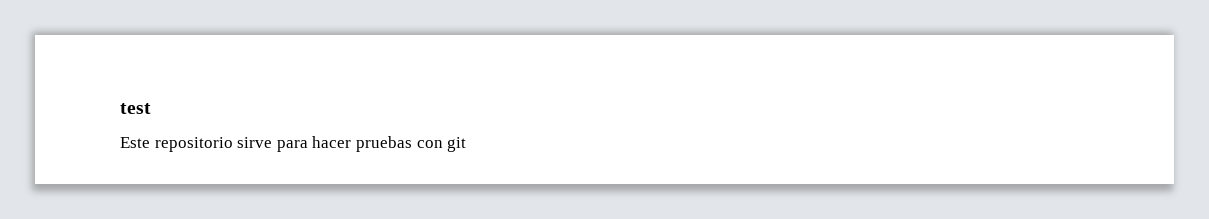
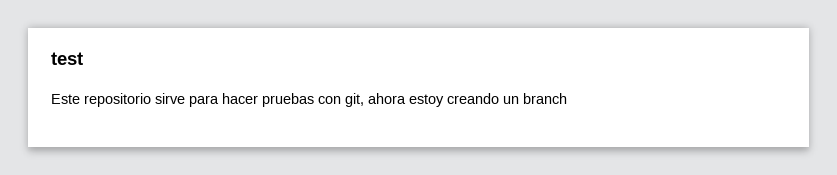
[447,137,467,152] git -> [345,93,567,107] git, ahora estoy creando un branch

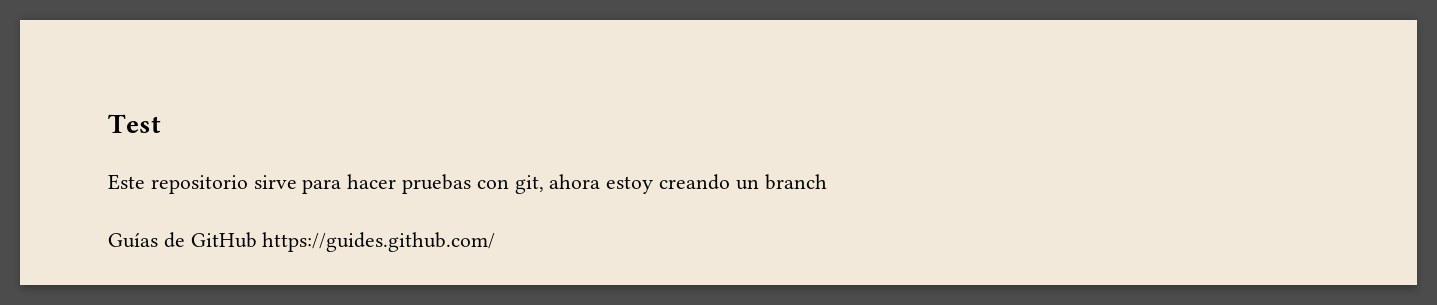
[51,52,83,65] test -> [108,114,161,133] Test
(567, 98) none -> [108,232,496,252] // Guías de GitHub https://guides.github.com/

